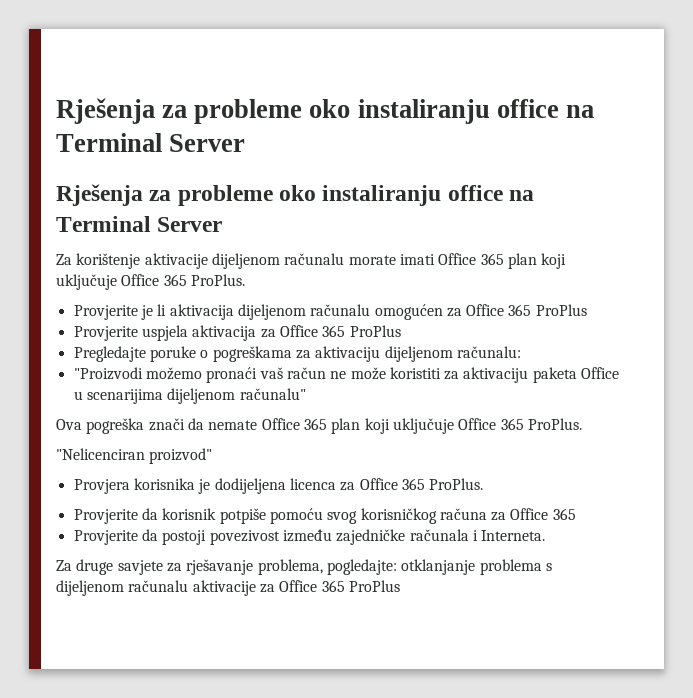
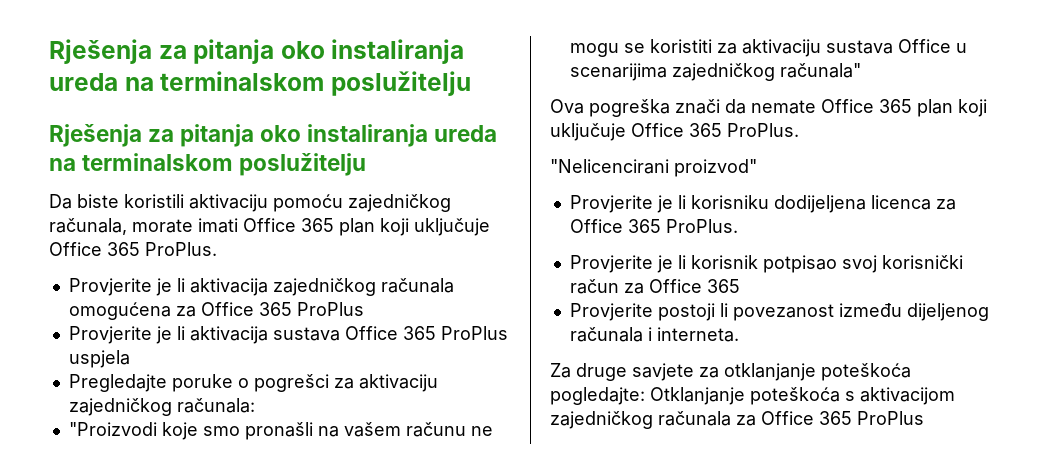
[56,98,594,124] [56,133,246,152] [56,184,535,206] [56,216,223,232] [56,253,345,269] Rješenja za probleme oko instaliranju office na Terminal Server // Rješenja za probleme oko instaliranju office na Terminal Server // Za korištenje aktivacije dijeljenom računalu -> [49,39,465,64] [49,71,471,96] [49,124,498,147] [49,153,367,176] [49,194,451,212] [49,218,127,235] Rješenja za pitanja oko instaliranja ureda na terminalskom poslužitelju // Rješenja za pitanja oko instaliranja ureda na terminalskom poslužitelju // Da biste koristili aktivaciju pomoću zajedničkog računala,
[237,304,443,320] dijeljenom računalu omogućen -> [272,278,454,296] [68,302,171,320] zajedničkog računala omogućena
[141,325,401,341] uspjela aktivacija za Office 365 ProPlus -> [155,326,508,344] [68,350,130,368] je li aktivacija sustava Office 365 ProPlus uspjela
[212,346,521,362] pogreškama za aktivaciju dijeljenom računalu: -> [253,374,438,392] [68,398,255,416] pogrešci za aktivaciju zajedničkog računala:
[145,367,386,383] možemo pronaći vaš račun ne može -> [161,422,493,440] [569,43,645,57] koje smo pronašli na vašem računu ne mogu se
[532,367,577,383] paketa -> [825,40,893,54] sustava
[167,388,306,404] dijeljenom računalu" -> [671,63,861,81] zajedničkog računala"
[56,448,145,460] "Nelicenciran -> [550,159,669,174] "Nelicencirani
[73,478,211,494] Provjera korisnika je -> [569,195,769,213] Provjerite je li korisniku
[141,508,487,524] da korisnik potpiše pomoću svog korisničkog računa -> [656,255,963,273] [569,279,619,294] je li korisnik potpisao svoj korisnički račun
[141,529,406,545] da postoji povezivost između zajedničke -> [657,303,989,321] postoji li povezanost između dijeljenog
[481,530,546,541] Interneta. -> [656,327,739,342] interneta.
[186,559,552,575] [56,580,256,596] rješavanje problema, pogledajte: otklanjanje problema s dijeljenom računalu aktivacije -> [724,363,911,381] [550,387,955,405] [550,411,731,429] otklanjanje poteškoća pogledajte: Otklanjanje poteškoća s aktivacijom zajedničkog računala

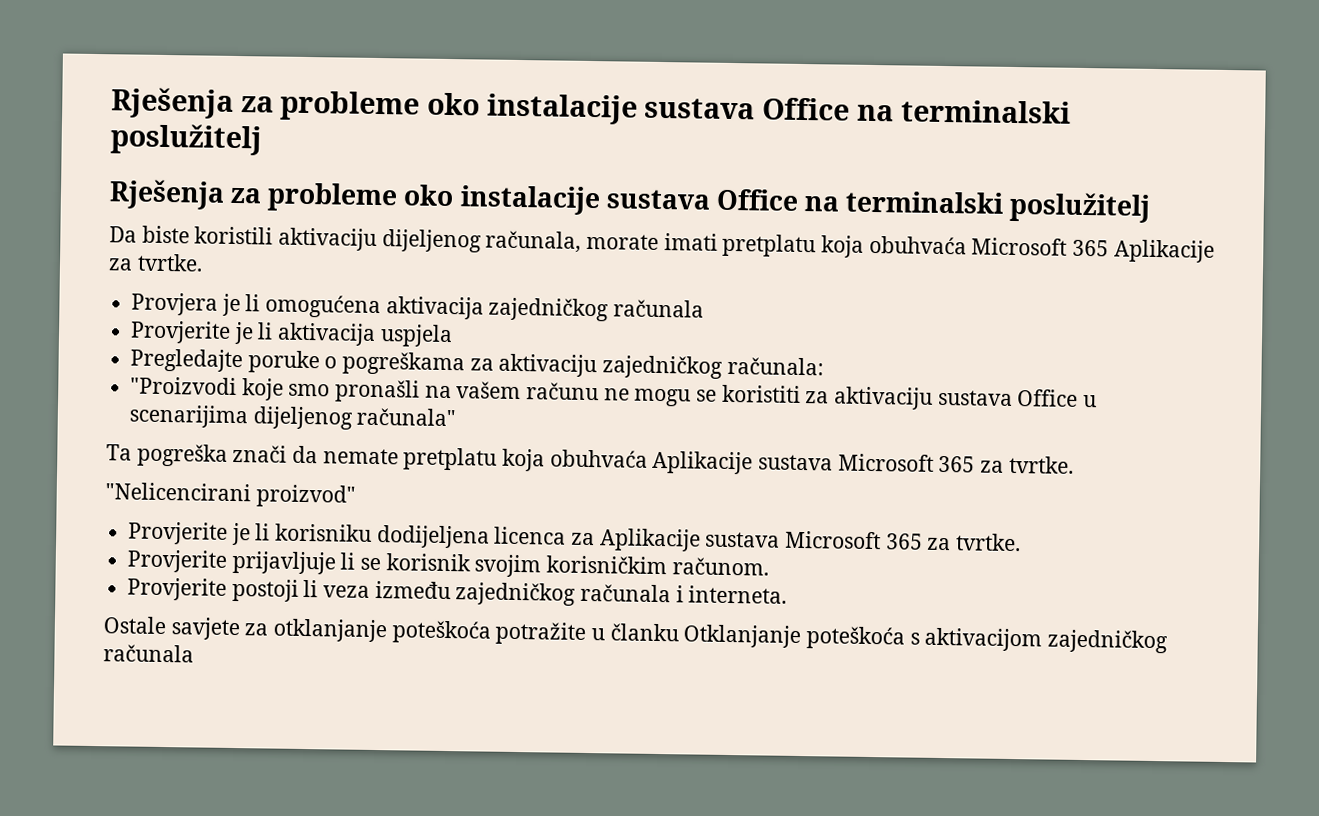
[49,39,465,64] [49,71,471,96] [49,124,498,147] [49,153,367,176] Rješenja za pitanja oko instaliranja ureda na terminalskom poslužitelju // Rješenja za pitanja oko instaliranja ureda na terminalskom poslužitelju -> [111,87,1071,125] [110,123,262,156] [109,179,1152,223] Rješenja za probleme oko instalacije sustava Office na terminalski poslužitelj // Rješenja za probleme oko instalacije sustava Office na terminalski poslužitelj
[273,194,451,212] pomoću zajedničkog -> [381,229,482,253] dijeljenog
[243,218,490,236] [49,242,217,256] [68,278,454,296] [68,302,364,320] [68,326,508,344] Office 365 plan koji uključuje Office 365 ProPlus. // Provjerite je li aktivacija zajedničkog računala omogućena za Office 365 ProPlus // Provjerite je li aktivacija sustava Office 365 ProPlus -> [722,233,1215,263] [108,253,203,272] [131,292,705,322] [130,320,377,346] pretplatu koja obuhvaća Microsoft 365 Aplikacije za tvrtke. // Provjera je li omogućena aktivacija zajedničkog računala // Provjerite je li aktivacija
[253,374,329,392] pogrešci -> [342,351,466,376] pogreškama
[671,63,775,81] zajedničkog -> [252,406,353,430] dijeljenog
[550,99,584,114] Ova -> [106,444,132,461] Ta
[821,99,987,117] [550,123,799,141] Office 365 plan koji uključuje Office 365 ProPlus. -> [403,447,1074,475] pretplatu koja obuhvaća Aplikacije sustava Microsoft 365 za tvrtke.
[569,219,738,233] [569,255,963,273] [569,279,740,294] Office 365 ProPlus. // Provjerite je li korisnik potpisao svoj korisnički račun za Office 365 -> [598,528,1022,552] [127,549,769,578] Aplikacije sustava Microsoft 365 za tvrtke. // Provjerite prijavljuje li se korisnik svojim korisničkim računom.
[732,303,989,321] povezanost između dijeljenog -> [323,580,577,606] veza između zajedničkog
[550,363,627,381] Za druge -> [103,616,166,635] Ostale
[550,387,645,405] pogledajte: -> [495,621,679,645] potražite u članku
[736,411,924,426] za Office 365 ProPlus -> (194, 653) none

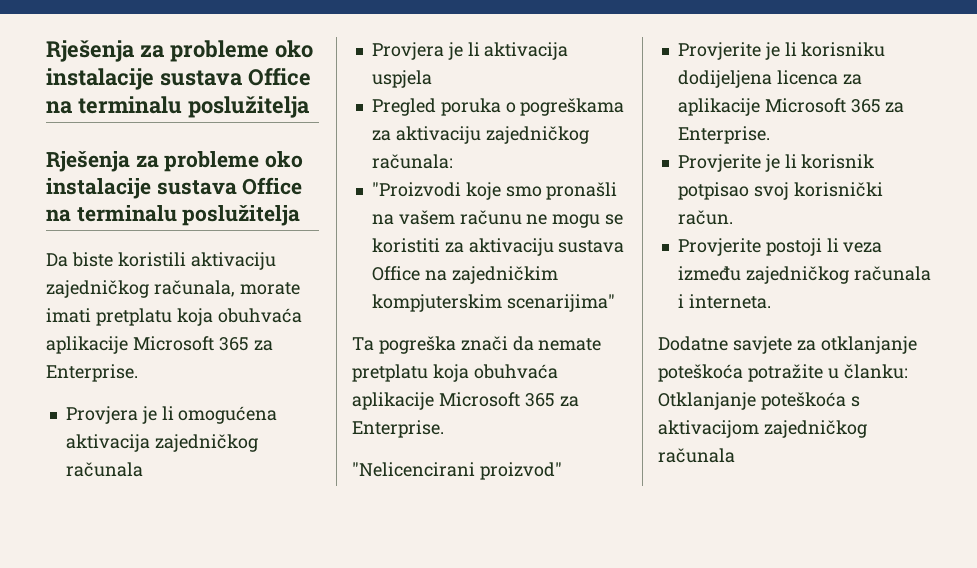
[111,87,1071,125] [110,123,262,156] [109,179,1152,223] Rješenja za probleme oko instalacije sustava Office na terminalski poslužitelj // Rješenja za probleme oko instalacije sustava Office na terminalski poslužitelj -> [46,40,313,62] [46,68,311,90] [46,96,309,118] [46,151,304,172] [46,177,303,199] [46,205,301,226] Rješenja za probleme oko instalacije sustava Office na terminalu poslužitelja // Rješenja za probleme oko instalacije sustava Office na terminalu poslužitelja
[381,229,482,253] dijeljenog -> [46,280,149,298] zajedničkog
[971,237,1215,263] [108,253,203,272] Microsoft 365 Aplikacije za tvrtke. -> [46,336,273,354] [46,364,138,382] aplikacije Microsoft 365 za Enterprise.
[130,320,232,344] Provjerite -> [371,42,444,60] Provjera
[130,348,320,374] Pregledajte poruke -> [371,98,501,116] Pregled poruka
[1083,394,1098,408] [129,404,457,430] u scenarijima dijeljenog računala" -> [424,266,558,284] [371,294,615,312] na zajedničkim kompjuterskim scenarijima"
[652,450,1074,475] Aplikacije sustava Microsoft 365 za tvrtke. -> [352,392,579,410] [352,420,444,438] aplikacije Microsoft 365 za Enterprise.
[598,528,1022,552] [127,549,769,578] Aplikacije sustava Microsoft 365 za tvrtke. // Provjerite prijavljuje li se korisnik svojim korisničkim računom. -> [677,98,905,116] [677,126,770,144] [677,154,875,172] [677,182,883,200] [677,210,733,225] aplikacije Microsoft 365 za Enterprise. // Provjerite je li korisnik potpisao svoj korisnički račun.
[103,616,166,635] Ostale -> [658,336,728,351] Dodatne
[609,623,679,642] članku -> [843,364,908,379] članku:

